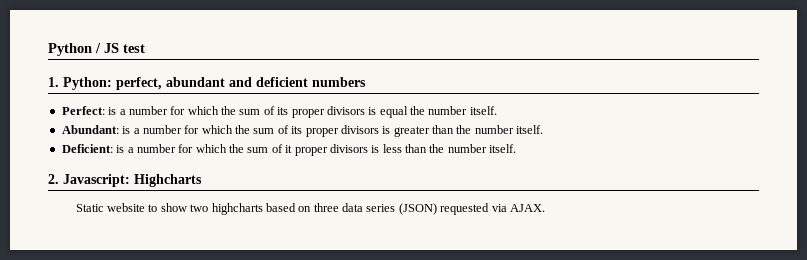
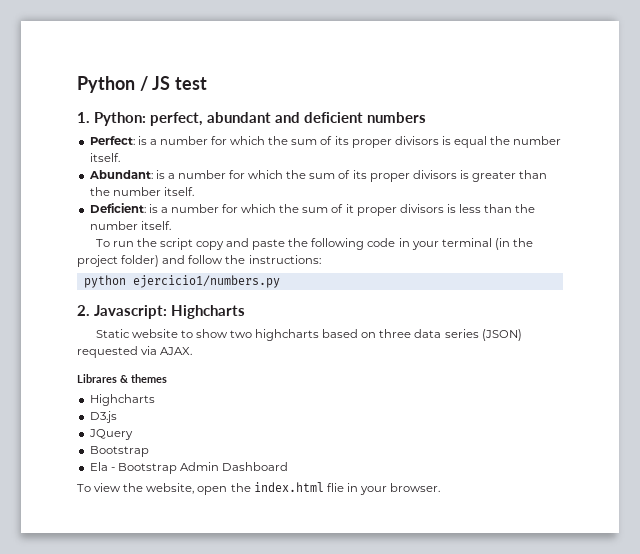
(517, 148) none -> [95,238,534,250] [77,255,321,267] [83,275,280,288] // To run the script copy and paste the following code in your terminal (in the project folder) and follow the instructions: // python ejercicio1/numbers.py
(545, 208) none -> [77,374,167,383] [89,394,155,406] [89,411,117,423] [88,429,133,440] [89,446,149,457] [89,462,289,474] [77,482,441,495] // Librares & themes // Highcharts // D3.js // JQuery // Bootstrap // Ela - Bootstrap Admin Dashboard // To view the website, open the index.html flie in your browser.

